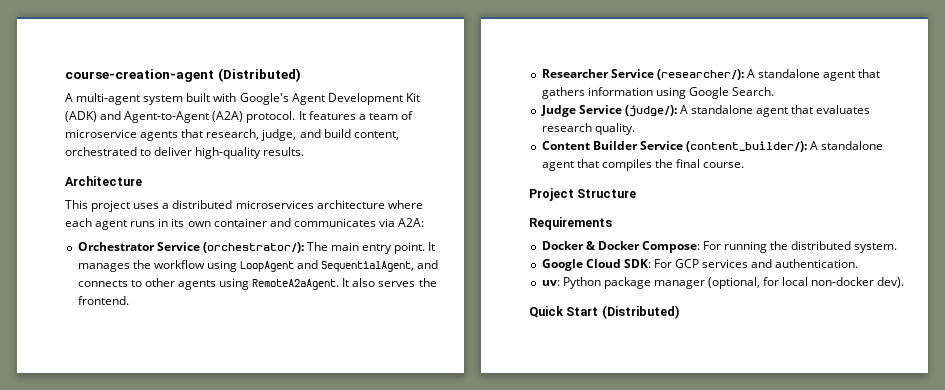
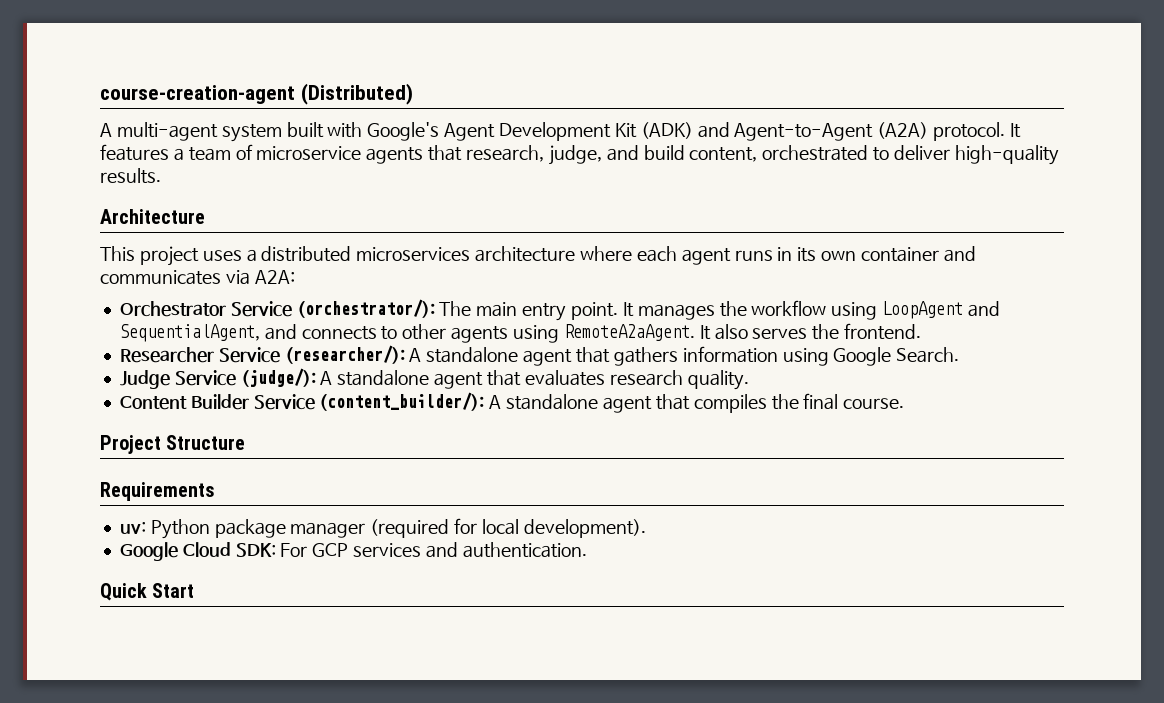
[541,241,898,253] Docker & Docker Compose: For running the distributed system. -> [119,518,646,539] uv: Python package manager (required for local development).
[541,277,905,289] // uv: Python package manager (optional, for local non-docker dev). -> (587, 550) none
[601,305,679,319] (Distributed) -> (195, 590) none

